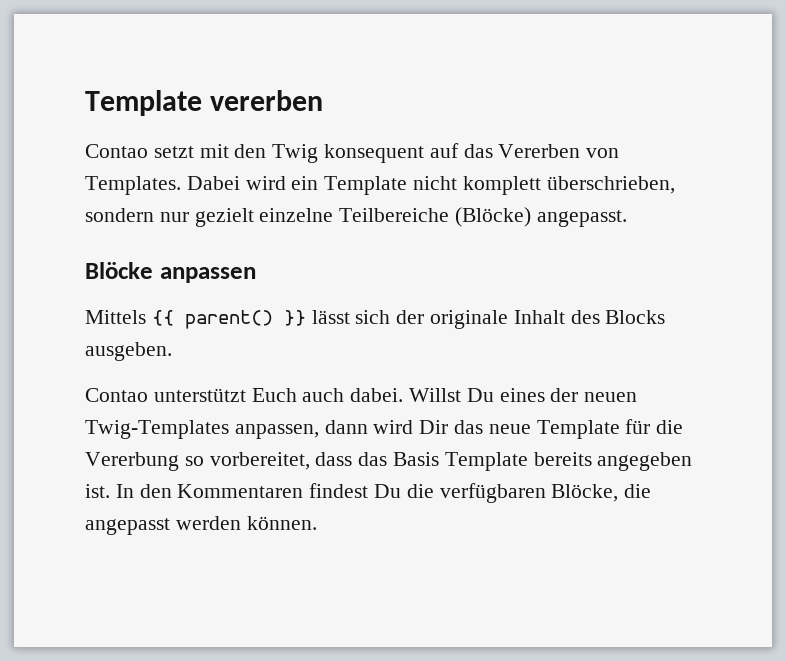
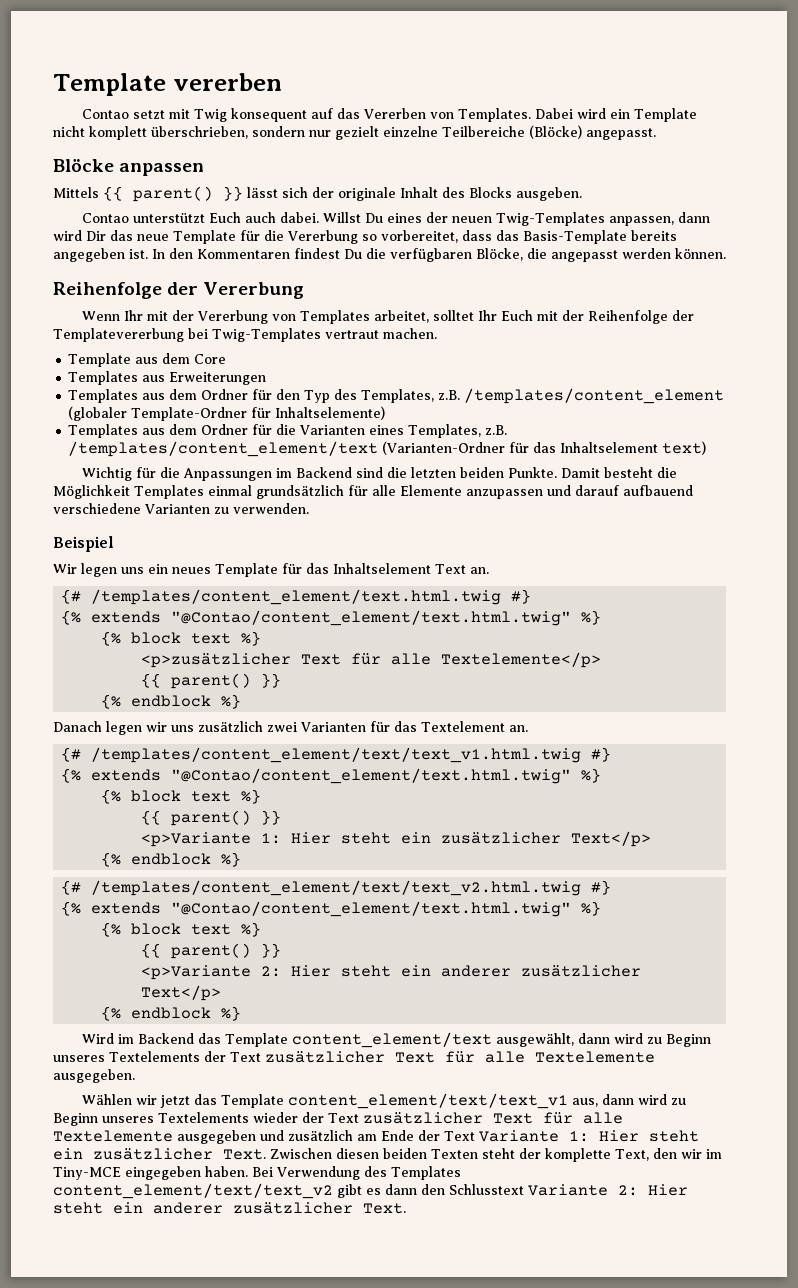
[234,144,267,158] den -> (191, 114) none
[393,452,528,471] Basis Template -> [522,230,627,244] Basis-Template
(317, 523) none -> [53,282,305,299] [82,310,695,324] [53,328,437,342] [68,353,227,367] [68,371,267,385] [68,388,725,404] [68,406,386,421] [68,424,508,438] [68,441,707,457] [82,467,678,481] [53,485,693,499] [53,503,309,514] [53,536,114,552] [53,563,489,577] [61,589,532,605] [61,610,602,626] [101,631,262,646] [141,652,602,668] [141,673,282,689] [101,694,242,709] [53,721,528,735] [61,747,612,763] [61,768,602,784] [101,789,262,804] [141,810,282,826] [141,831,652,847] [101,852,242,867] [61,880,612,896] [61,901,602,917] [101,922,262,937] [141,943,282,959] [141,965,642,980] [141,985,222,1001] [101,1006,242,1021] [82,1032,712,1048] [53,1051,655,1063] [53,1069,135,1083] [82,1093,687,1109] [53,1112,623,1126] [53,1130,699,1144] [53,1148,722,1162] [53,1166,461,1180] [53,1183,688,1199] [53,1202,406,1214] // Reihenfolge der Vererbung // Wenn Ihr mit der Vererbung von Templates arbeitet, solltet Ihr Euch mit der Reihenfolge der Templatevererbung bei Twig-Templates vertraut machen. // Template aus dem Core // Templates aus Erweiterungen // Templates aus dem Ordner für den Typ des Templates, z.B. /templates/content_element (globaler Template-Ordner für Inhaltselemente) // Templates aus dem Ordner für die Varianten eines Templates, z.B. /templates/content_element/text (Varianten-Ordner für das Inhaltselement text) // Wichtig für die Anpassungen im Backend sind die letzten beiden Punkte. Damit besteht die Möglichkeit Templates einmal grundsätzlich für alle Elemente anzupassen und darauf aufbauend verschiedene Varianten zu verwenden. // Beispiel // Wir legen uns ein neues Template für das Inhaltselement Text an. // {# /templates/content_element/text.html.twig #} // {% extends "@Contao/content_element/text.html.twig" %} // {% block text %} // <p>zusätzlicher Text für alle Textelemente</p> // {{ parent() }} // {% endblock %} // Danach legen wir uns zusätzlich zwei Varianten für das Textelement an. // {# /templates/content_element/text/text_v1.html.twig #} // {% extends "@Contao/content_element/text.html.twig" %} // {% block text %} // {{ parent() }} // <p>Variante 1: Hier steht ein zusätzlicher Text</p> // {% endblock %} // {# /templates/content_element/text/text_v2.html.twig #} // {% extends "@Contao/content_element/text.html.twig" %} // {% block text %} // {{ parent() }} // <p>Variante 2: Hier steht ein anderer zusätzlicher Text</p> // {% endblock %} // Wird im Backend das Template content_element/text ausgewählt, dann wird zu Beginn unseres Textelements der Text zusätzlicher Text für alle Textelemente ausgegeben. // Wählen wir jetzt das Template content_element/text/text_v1 aus, dann wird zu Beginn unseres Textelements wieder der Text zusätzlicher Text für alle Textelemente ausgegeben und zusätzlich am Ende der Text Variante 1: Hier steht ein zusätzlicher Text. Zwischen diesen beiden Texten steht der komplette Text, den wir im Tiny-MCE eingegeben haben. Bei Verwendung des Templates content_element/text/text_v2 gibt es dann den Schlusstext Variante 2: Hier steht ein anderer zusätzlicher Text.

